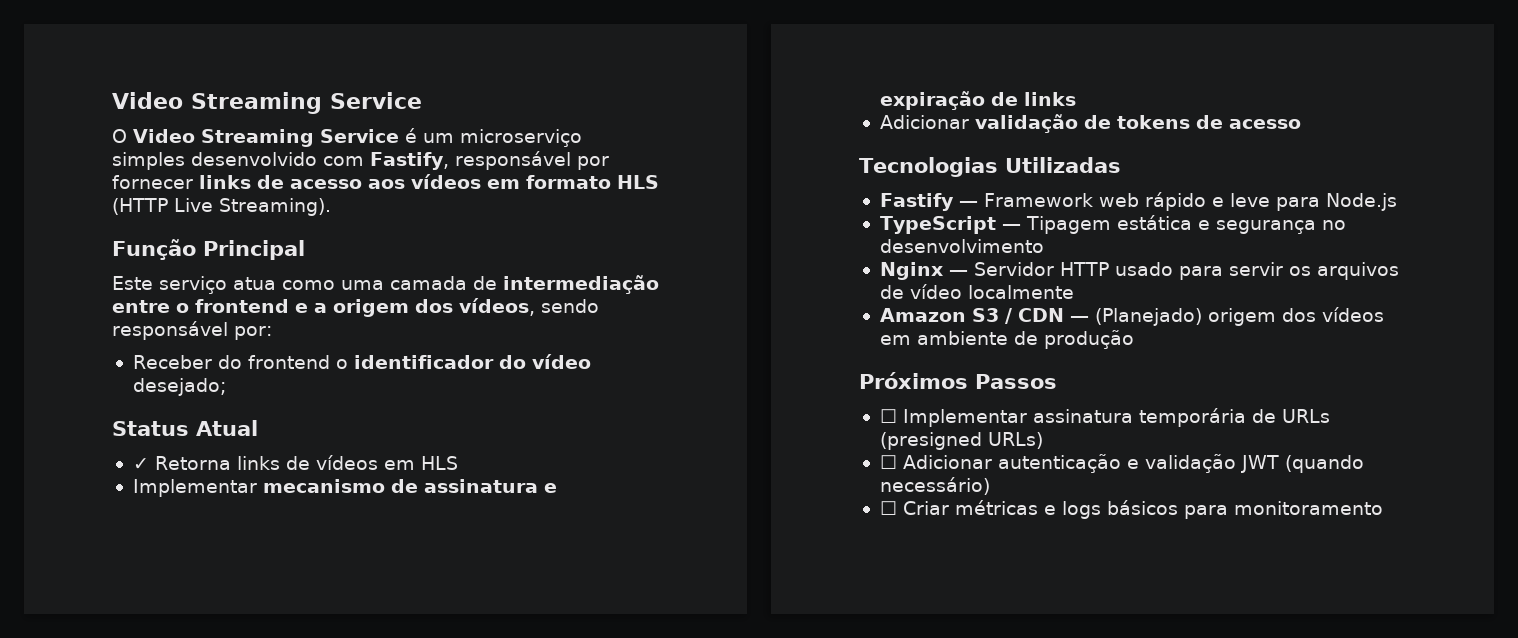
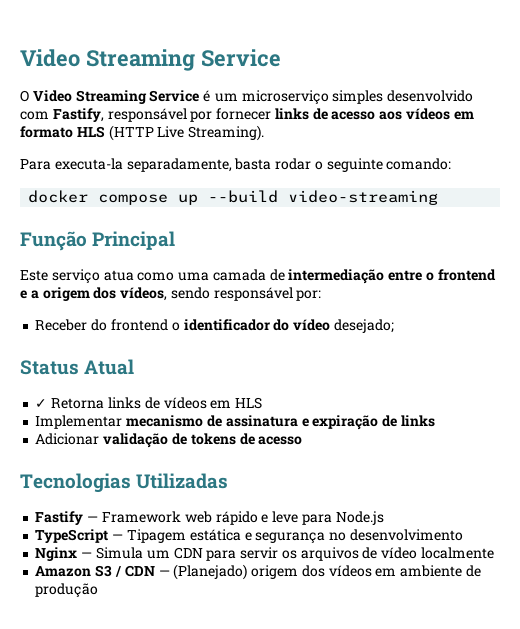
(331, 207) none -> [20,158,452,172] [28,190,439,205] // Para executa-la separadamente, basta rodar o seguinte comando: // docker compose up --build video-streaming
[973,262,1173,276] Servidor HTTP usado -> [95,547,203,559] Simula um CDN
[859,372,1057,389] [879,408,1330,427] [879,432,1043,450] [879,454,1364,473] [879,477,990,495] [879,500,1383,519] // Próximos Passos // ☐ Implementar assinatura temporária de URLs (presigned URLs) // ☐ Adicionar autenticação e validação JWT (quando necessário) // ☐ Criar métricas e logs básicos para monitoramento -> (99, 590) none

